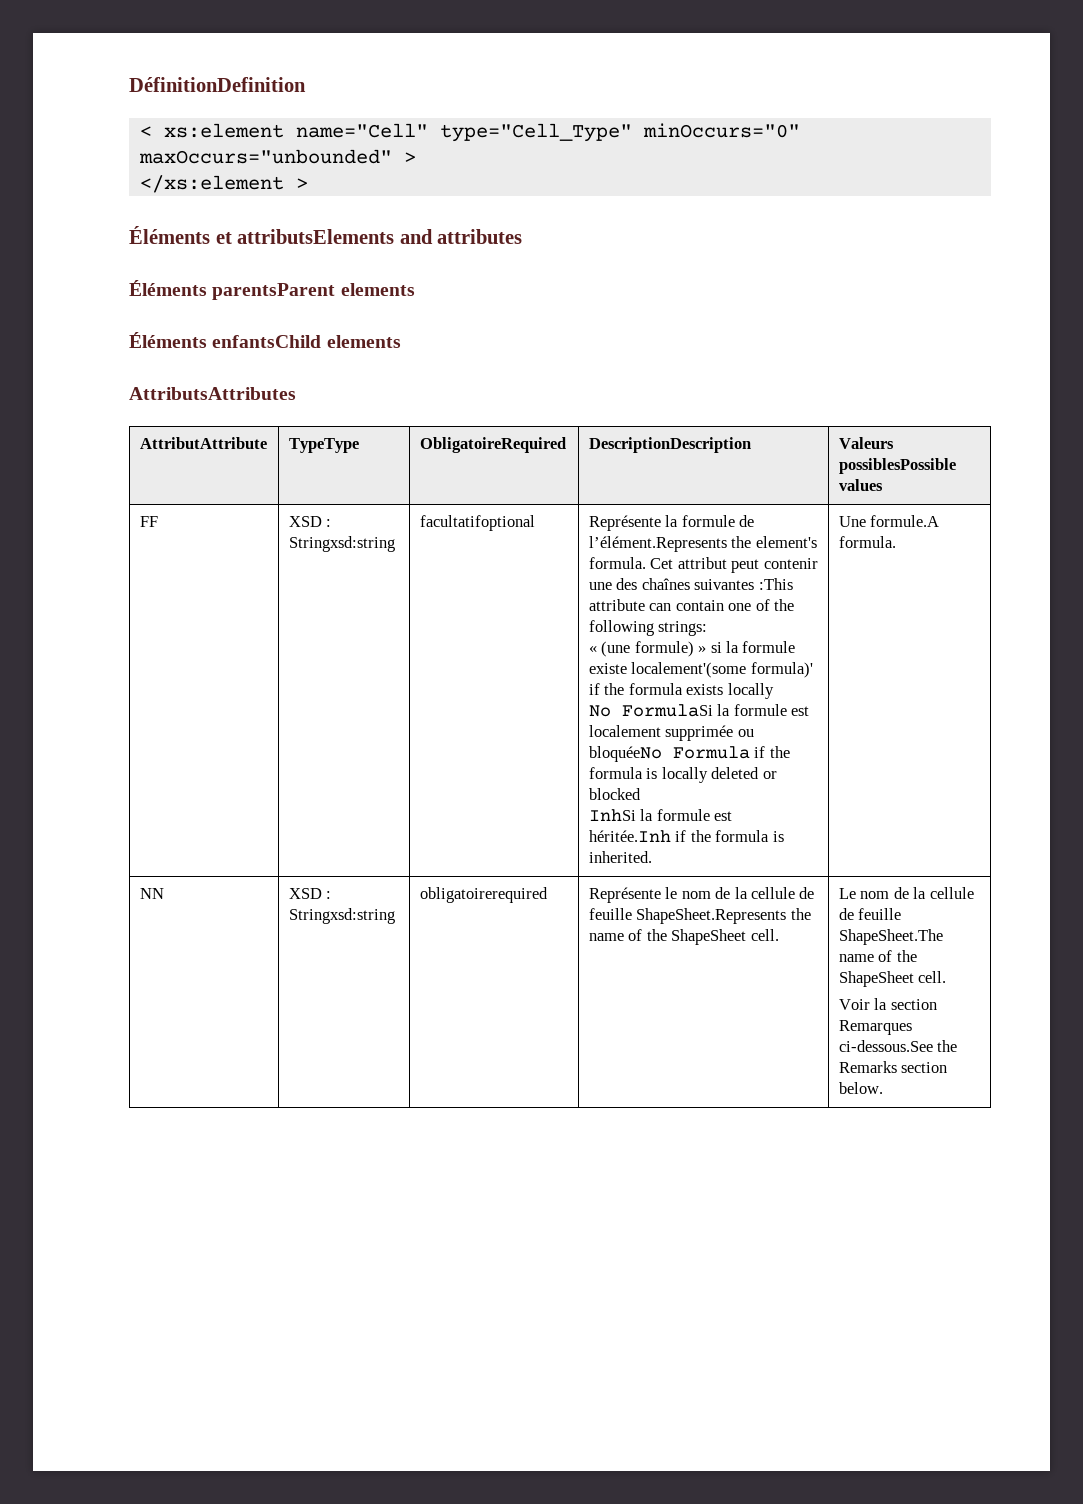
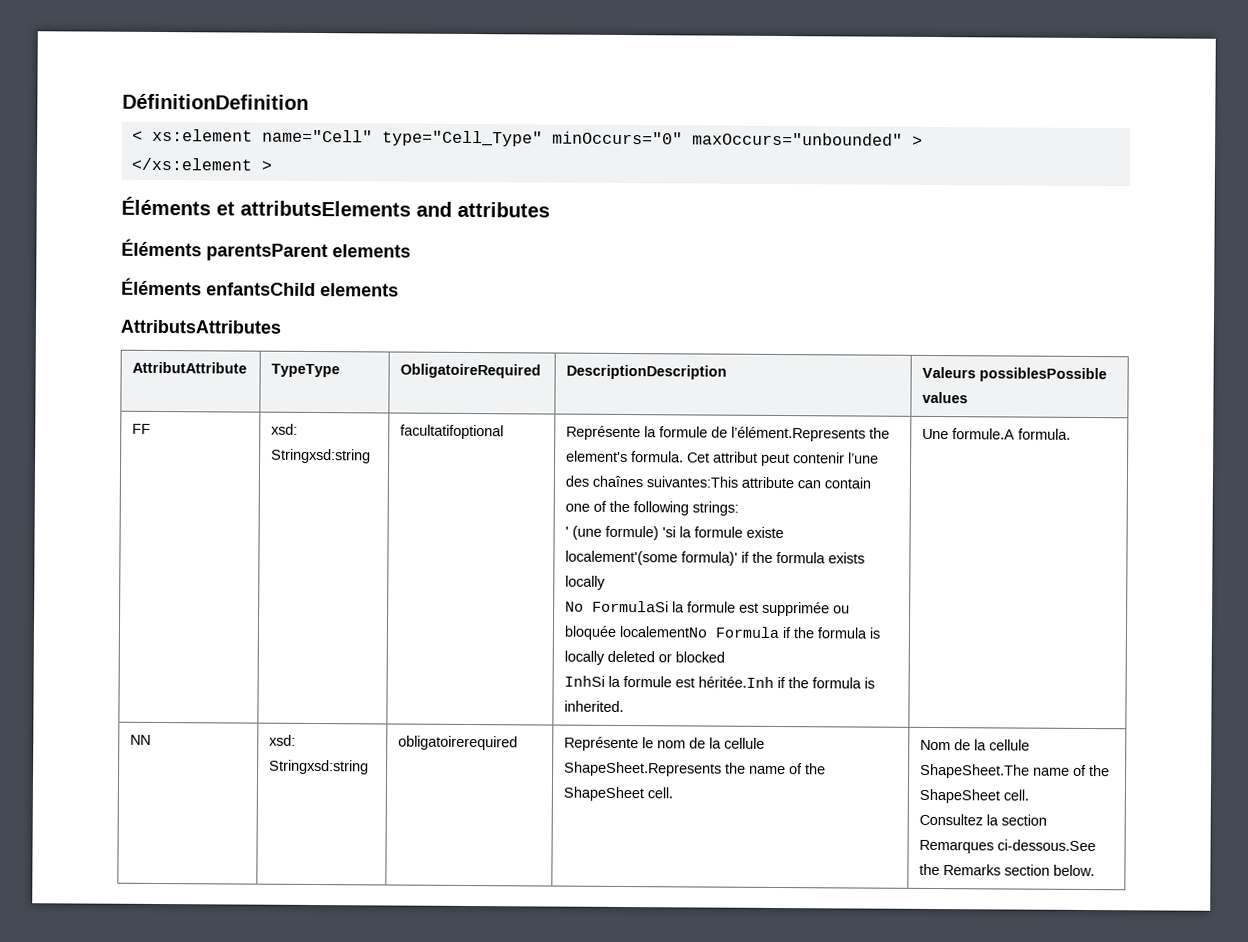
[288,516,332,527] XSD : -> [271,423,299,435] xsd:
[588,582,612,590] une -> [848,452,880,464] l’une
[694,578,793,590] suivantes :This -> [646,476,739,488] suivantes:This
[588,646,597,653] « -> [565,526,570,537] '
[698,642,722,653] » si -> [662,526,677,538] 'si
[588,725,661,737] localement -> (760, 607) none
[588,746,662,762] bloquéeNo -> [564,625,708,640] bloquée localementNo
[288,888,332,899] XSD : -> [269,734,297,746] xsd:
[799,887,815,899] [588,908,632,920] de feuille -> (766, 743) none
[838,887,974,899] [838,908,902,920] Le nom de la cellule de feuille -> [920,739,1031,751] Nom de la cellule
[838,999,870,1010] Voir -> [919,813,984,826] Consultez

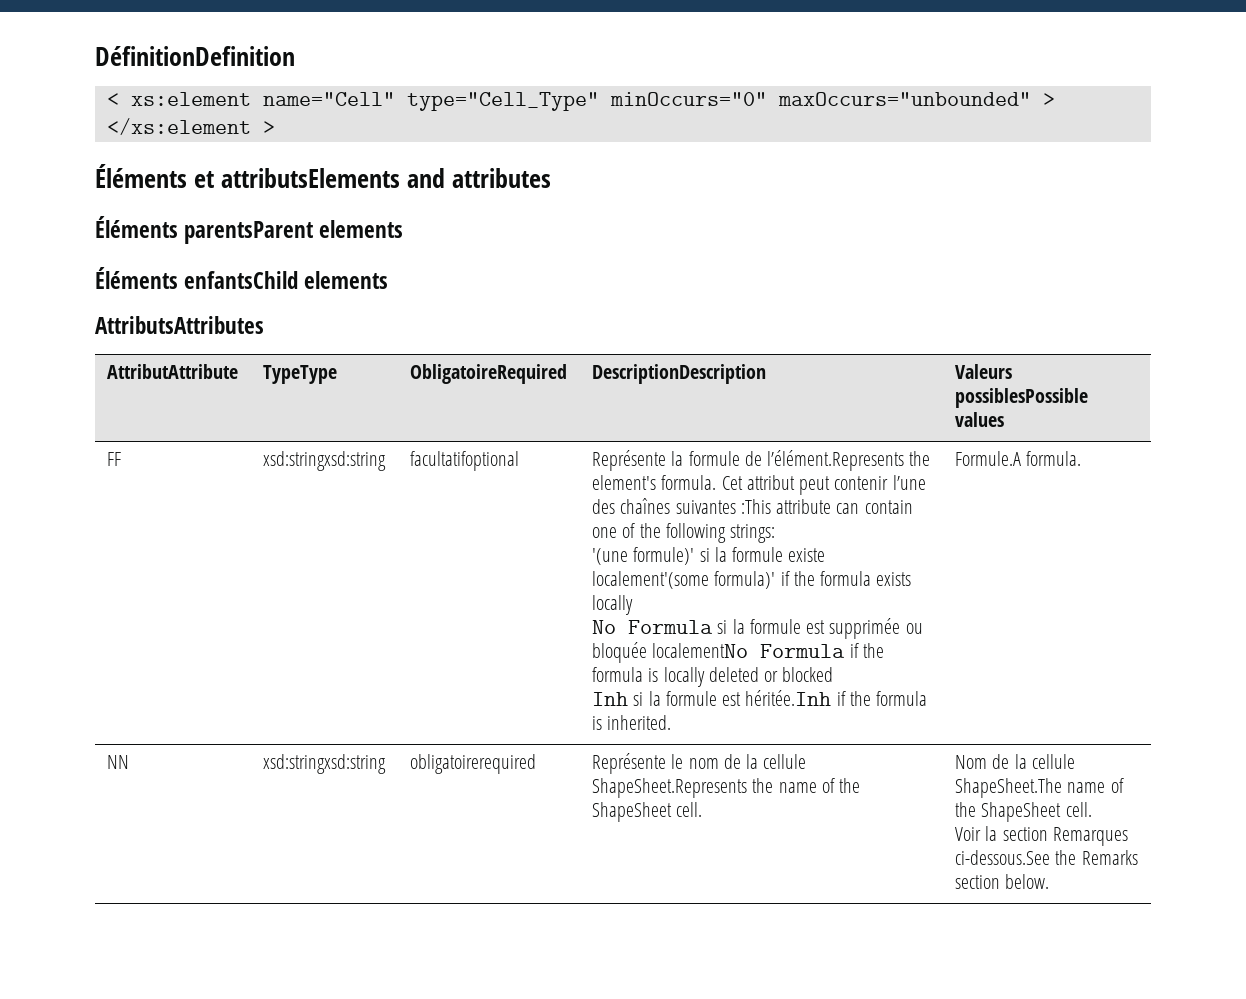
[271,423,299,435] [271,448,372,464] xsd: Stringxsd:string -> [263,451,387,471] xsd:stringxsd:string
[646,476,739,488] suivantes:This -> [675,499,771,514] suivantes :This
[565,525,677,541] ' (une formule) 'si -> [592,547,710,565] '(une formule)' si
[592,600,670,613] FormulaSi -> [628,620,728,634] Formula si
[564,675,606,687] InhSi -> [592,692,644,706] Inh si
[922,428,1016,440] Une formule.A -> [955,451,1022,466] Formule.A
[269,734,297,746] [269,759,370,775] xsd: Stringxsd:string -> [263,754,387,774] xsd:stringxsd:string
[919,813,984,826] Consultez -> [955,827,982,841] Voir

